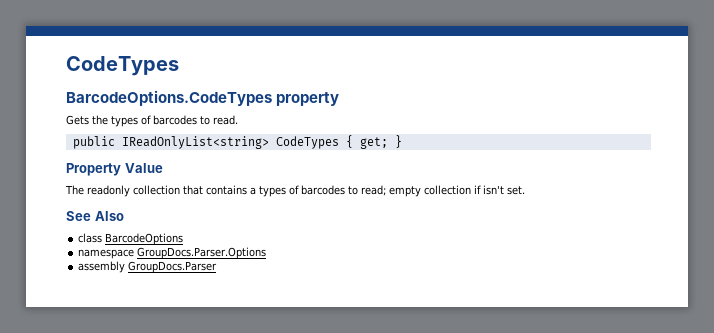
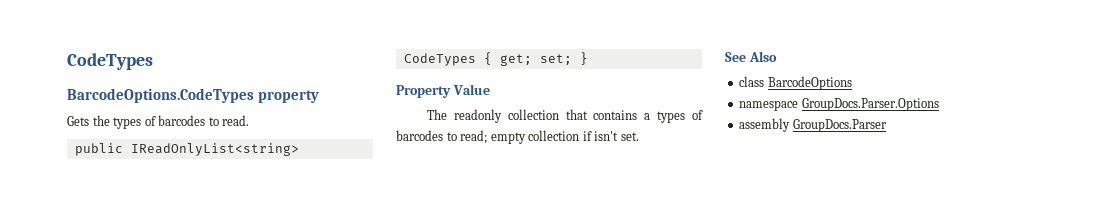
(388, 143) none -> [539,54,572,65] set;

